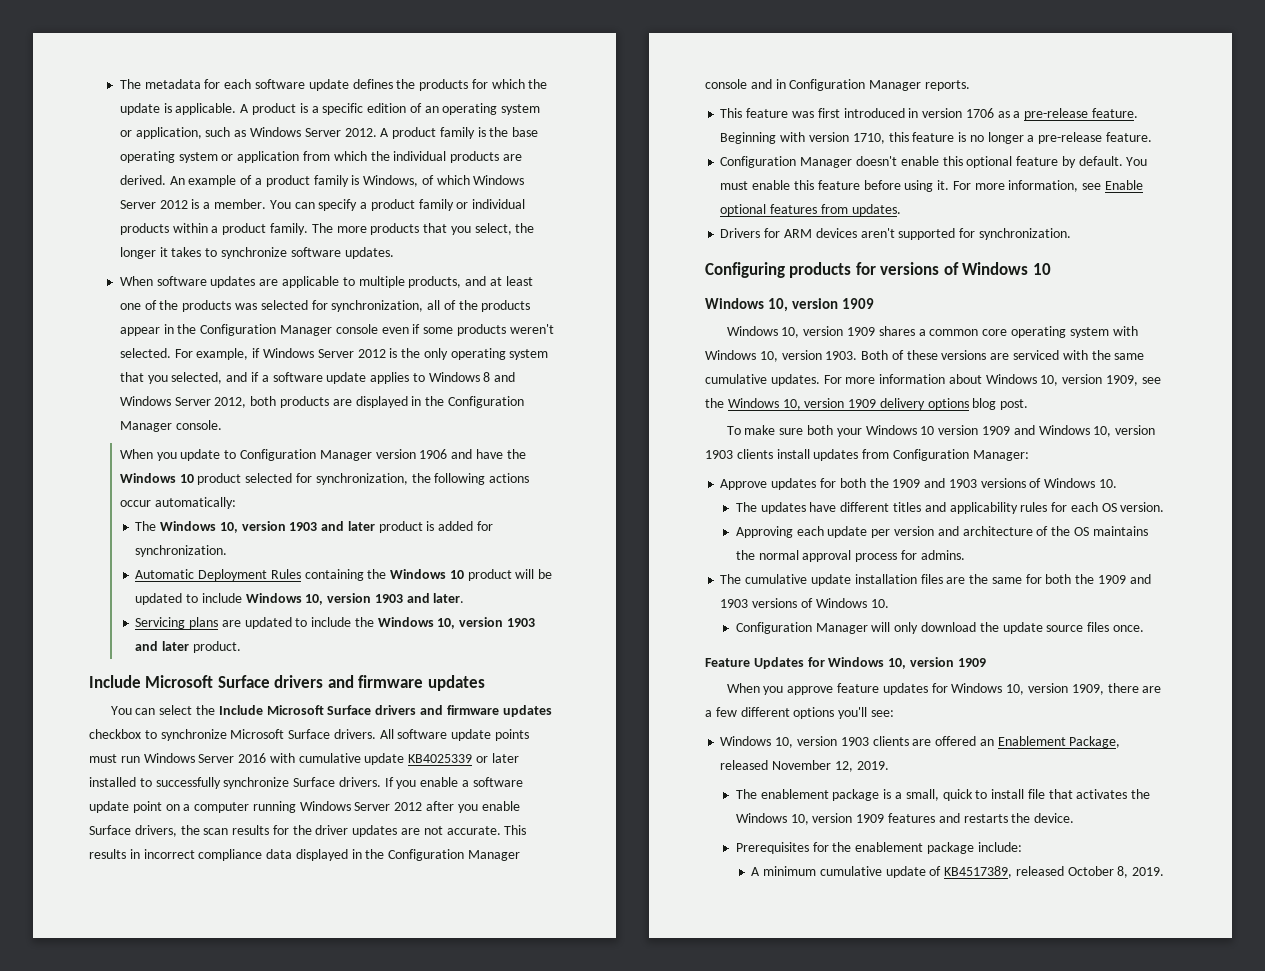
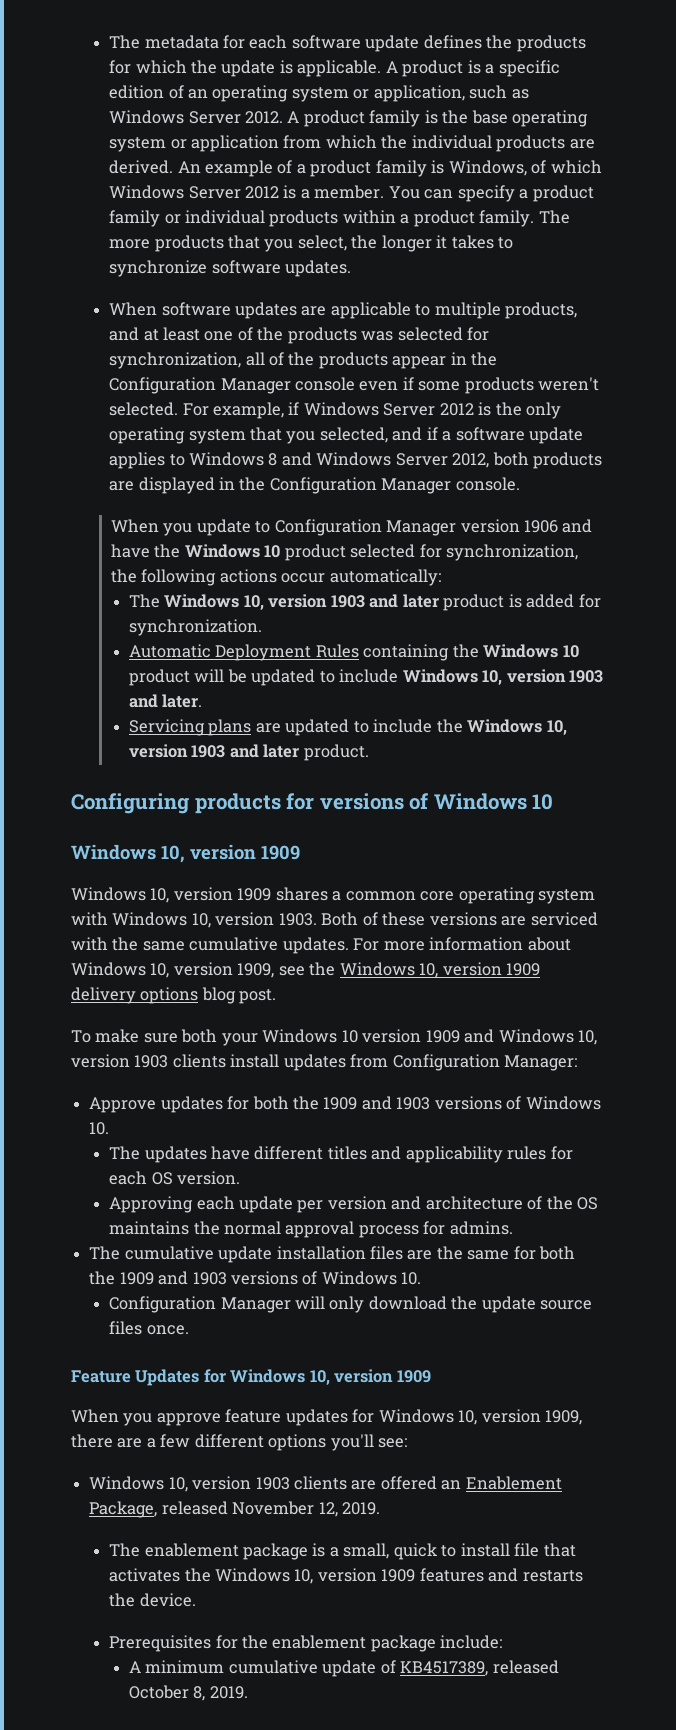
[89,675,485,691] [110,705,552,717] [89,729,530,741] [89,753,519,765] [89,777,523,789] [89,801,520,813] [89,825,527,837] [89,849,521,861] [705,79,970,91] [720,108,1138,120] [720,132,1152,144] [720,156,1148,168] [720,180,1143,192] [720,204,901,216] [720,228,1071,240] // Include Microsoft Surface drivers and firmware updates // You can select the Include Microsoft Surface drivers and firmware updates checkbox to synchronize Microsoft Surface drivers. All software update points must run Windows Server 2016 with cumulative update KB4025339 or later installed to successfully synchronize Surface drivers. If you enable a software update point on a computer running Windows Server 2012 after you enable Surface drivers, the scan results for the driver updates are not accurate. This results in incorrect compliance data displayed in the Configuration Manager console and in Configuration Manager reports. // This feature was first introduced in version 1706 as a pre-release feature. Beginning with version 1710, this feature is no longer a pre-release feature. // Configuration Manager doesn't enable this optional feature by default. You must enable this feature before using it. For more information, see Enable optional features from updates. // Drivers for ARM devices aren't supported for synchronization. -> (369, 752) none

